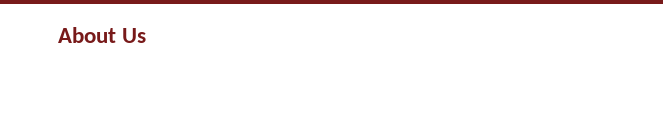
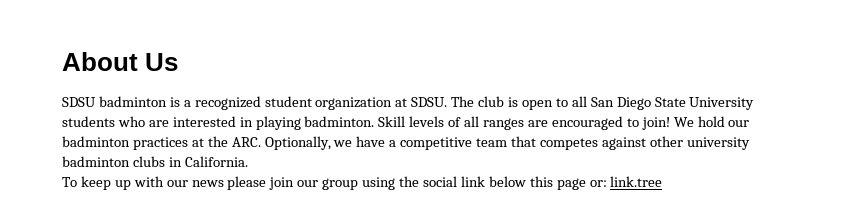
(147, 35) none -> [62,96,755,110] [62,116,750,130] [62,136,750,150] [62,156,248,167] [62,176,663,190] // SDSU badminton is a recognized student organization at SDSU. The club is open to all San Diego State University students who are interested in playing badminton. Skill levels of all ranges are encouraged to join! We hold our badminton practices at the ARC. Optionally, we have a competitive team that competes against other university badminton clubs in California. // To keep up with our news please join our group using the social link below this page or: link.tree

